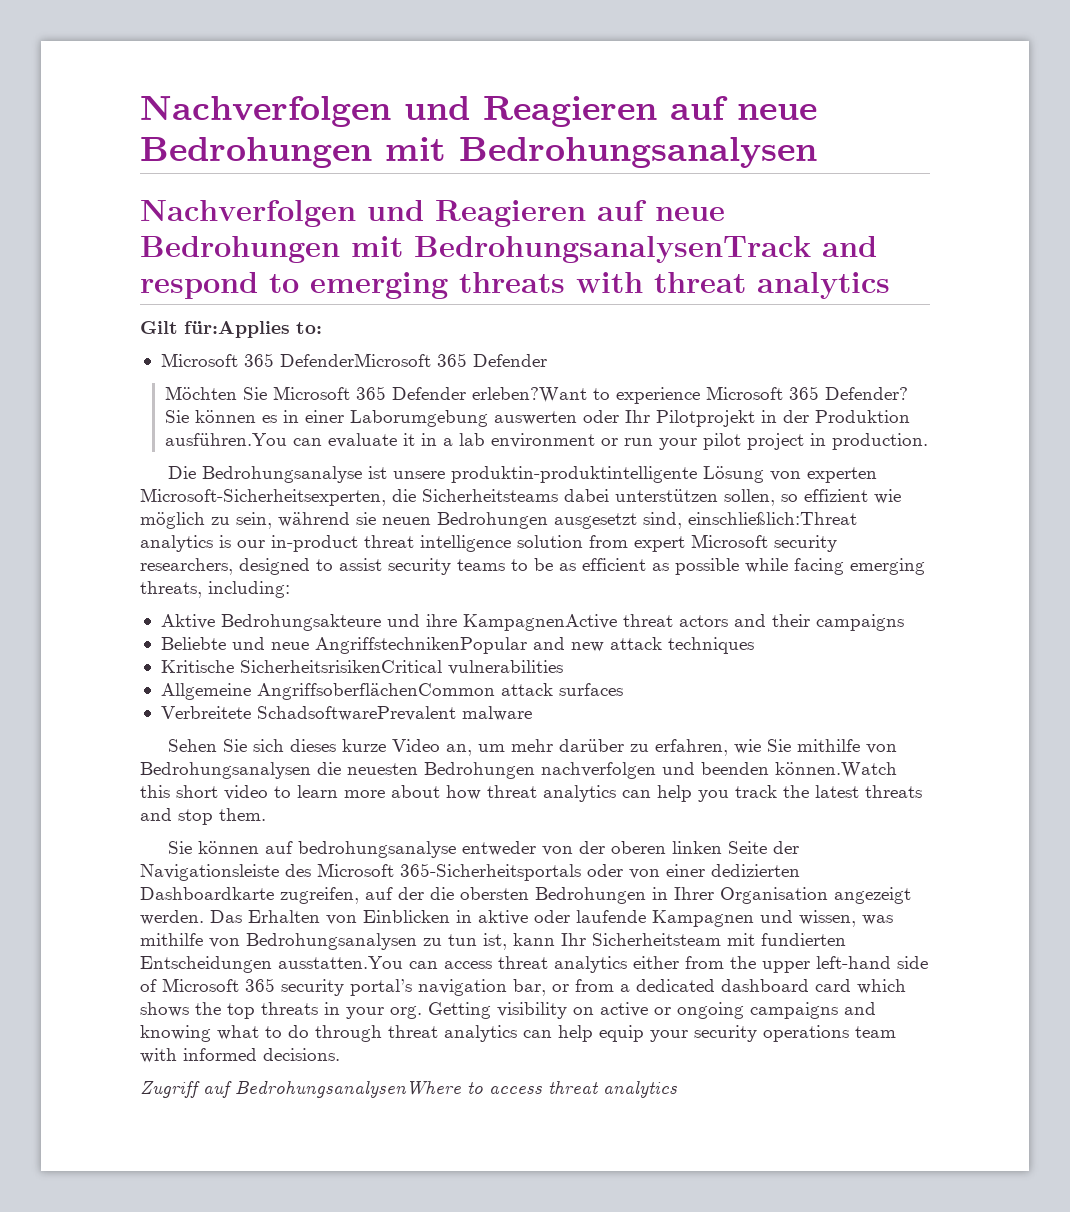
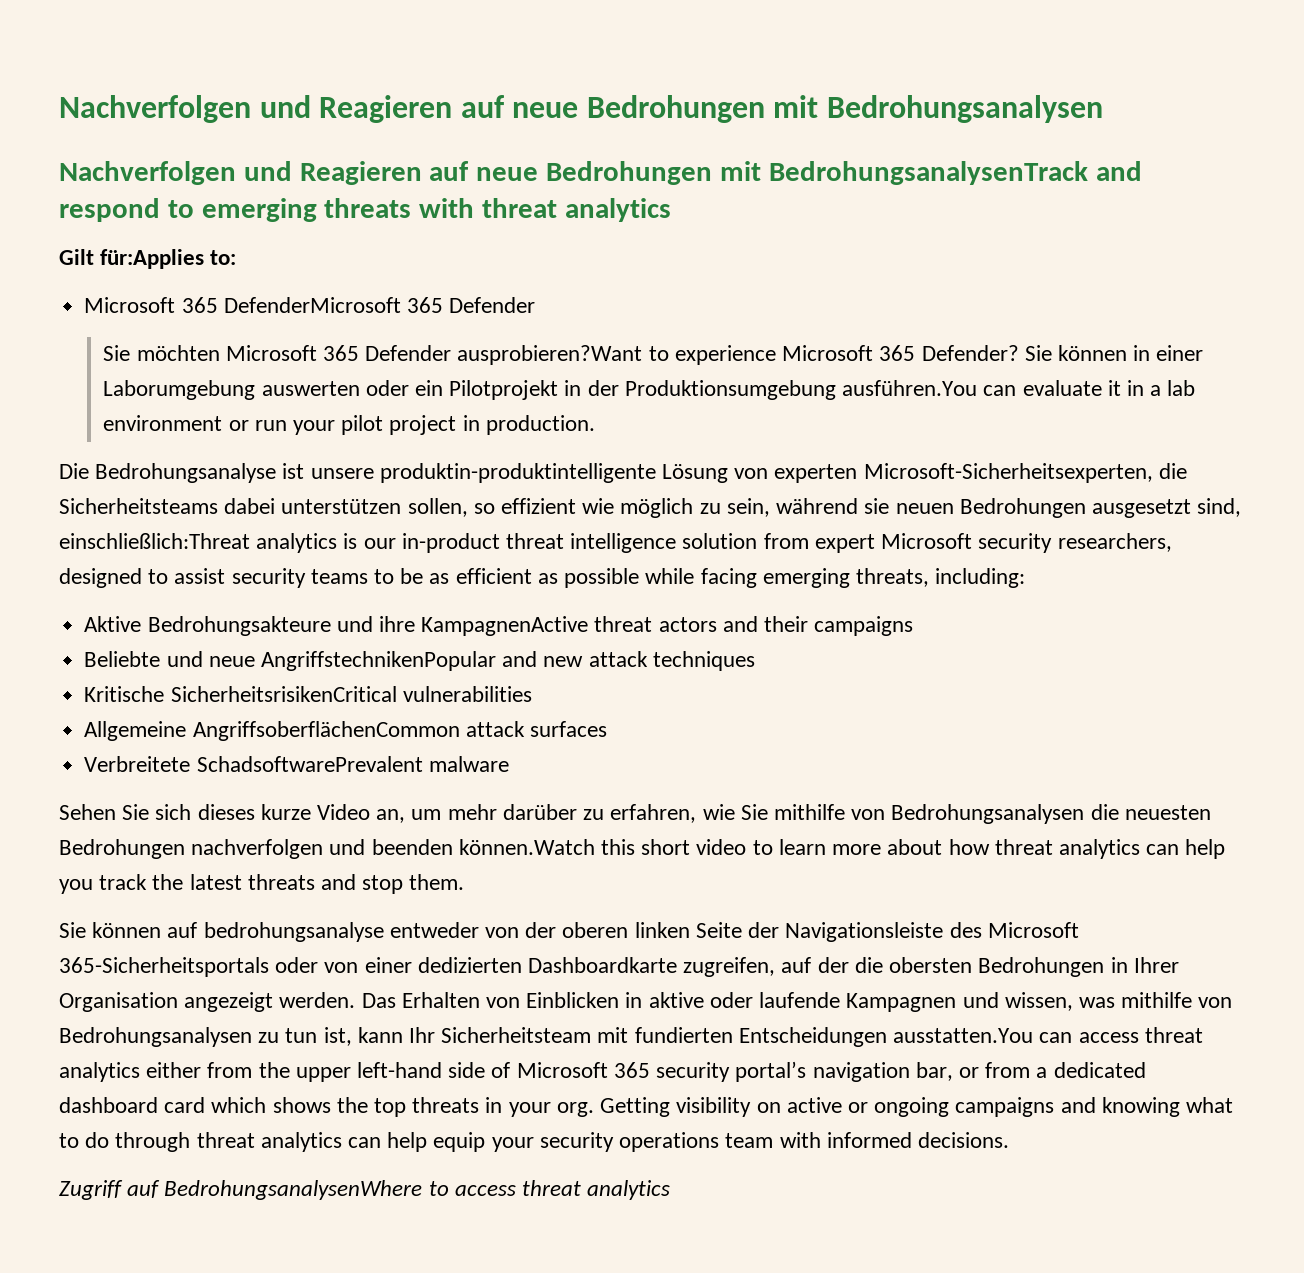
[165,386,268,400] Möchten Sie -> [103,345,220,361] Sie möchten
[472,387,588,403] erleben?Want -> [457,345,643,365] ausprobieren?Want
[262,415,278,423] es -> (1127, 353) none
[625,410,651,423] Ihr -> [415,380,444,396] ein
[815,410,911,423] Produktion -> [624,380,836,400] Produktionsumgebung

